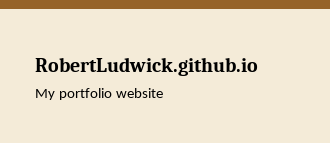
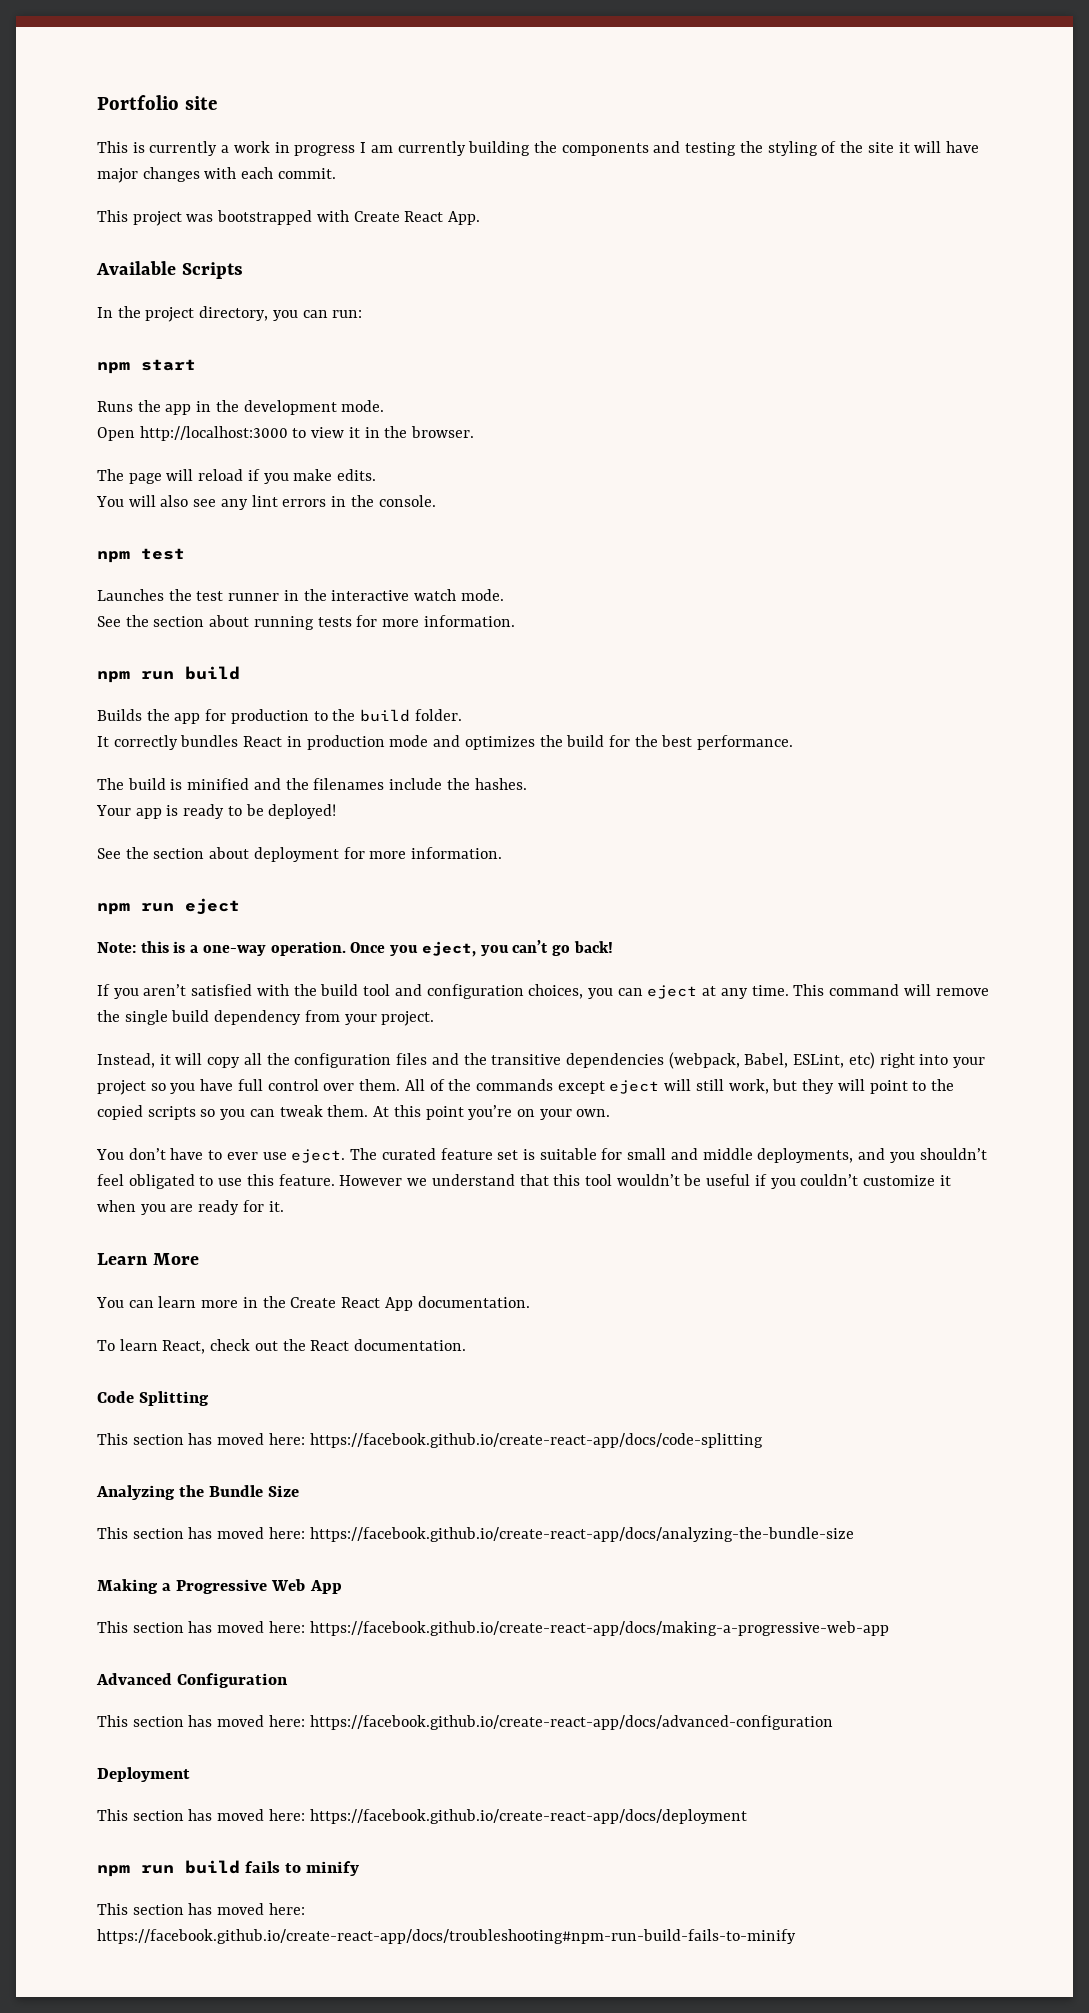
[35,57,258,76] [35,88,163,100] RobertLudwick.github.io // My portfolio website -> [97,95,217,110] [97,141,979,156] [97,167,336,183] [97,210,481,226] [96,261,243,279] [97,306,363,322] [97,359,196,374] [97,400,385,415] [97,426,475,441] [97,469,377,484] [96,495,436,510] [97,548,185,563] [97,589,504,601] [97,615,515,630] [97,666,240,683] [97,709,462,724] [97,735,794,750] [97,778,527,790] [96,804,337,819] [97,847,503,862] [97,898,240,915] [97,940,613,957] [97,984,989,999] [97,1010,435,1026] [97,1052,986,1069] [97,1079,954,1095] [97,1105,611,1120] [96,1148,987,1163] [97,1174,951,1189] [97,1200,284,1215] [97,1253,199,1265] [96,1296,530,1311] [97,1339,467,1354] [97,1391,210,1406] [97,1433,763,1448] [96,1485,300,1500] [97,1527,854,1542] [97,1579,342,1594] [97,1621,889,1636] [96,1673,289,1688] [97,1715,833,1730] [97,1767,190,1782] [97,1809,747,1824] [97,1860,360,1877] [97,1903,305,1915] [97,1929,796,1944] Portfolio site // This is currently a work in progress I am currently building the components and testing the styling of the site it will have major changes with each commit. // This project was bootstrapped with Create React App. // Available Scripts // In the project directory, you can run: // npm start // Runs the app in the development mode. // Open http://localhost:3000 to view it in the browser. // The page will reload if you make edits. // You will also see any lint errors in the console. // npm test // Launches the test runner in the interactive watch mode. // See the section about running tests for more information. // npm run build // Builds the app for production to the build folder. // It correctly bundles React in production mode and optimizes the build for the best performance. // The build is minified and the filenames include the hashes. // Your app is ready to be deployed! // See the section about deployment for more information. // npm run eject // Note: this is a one-way operation. Once you eject, you can’t go back! // If you aren’t satisfied with the build tool and configuration choices, you can eject at any time. This command will remove the single build dependency from your project. // Instead, it will copy all the configuration files and the transitive dependencies (webpack, Babel, ESLint, etc) right into your project so you have full control over them. All of the commands except eject will still work, but they will point to the copied scripts so you can tweak them. At this point you’re on your own. // You don’t have to ever use eject. The curated feature set is suitable for small and middle deployments, and you shouldn’t feel obligated to use this feature. However we understand that this tool wouldn’t be useful if you couldn’t customize it when you are ready for it. // Learn More // You can learn more in the Create React App documentation. // To learn React, check out the React documentation. // Code Splitting // This section has moved here: https://facebook.github.io/create-react-app/docs/code-splitting // Analyzing the Bundle Size // This section has moved here: https://facebook.github.io/create-react-app/docs/analyzing-the-bundle-size // Making a Progressive Web App // This section has moved here: https://facebook.github.io/create-react-app/docs/making-a-progressive-web-app // Advanced Configuration // This section has moved here: https://facebook.github.io/create-react-app/docs/advanced-configuration // Deployment // This section has moved here: https://facebook.github.io/create-react-app/docs/deployment // npm run build fails to minify // This section has moved here: https://facebook.github.io/create-react-app/docs/troubleshooting#npm-run-build-fails-to-minify

